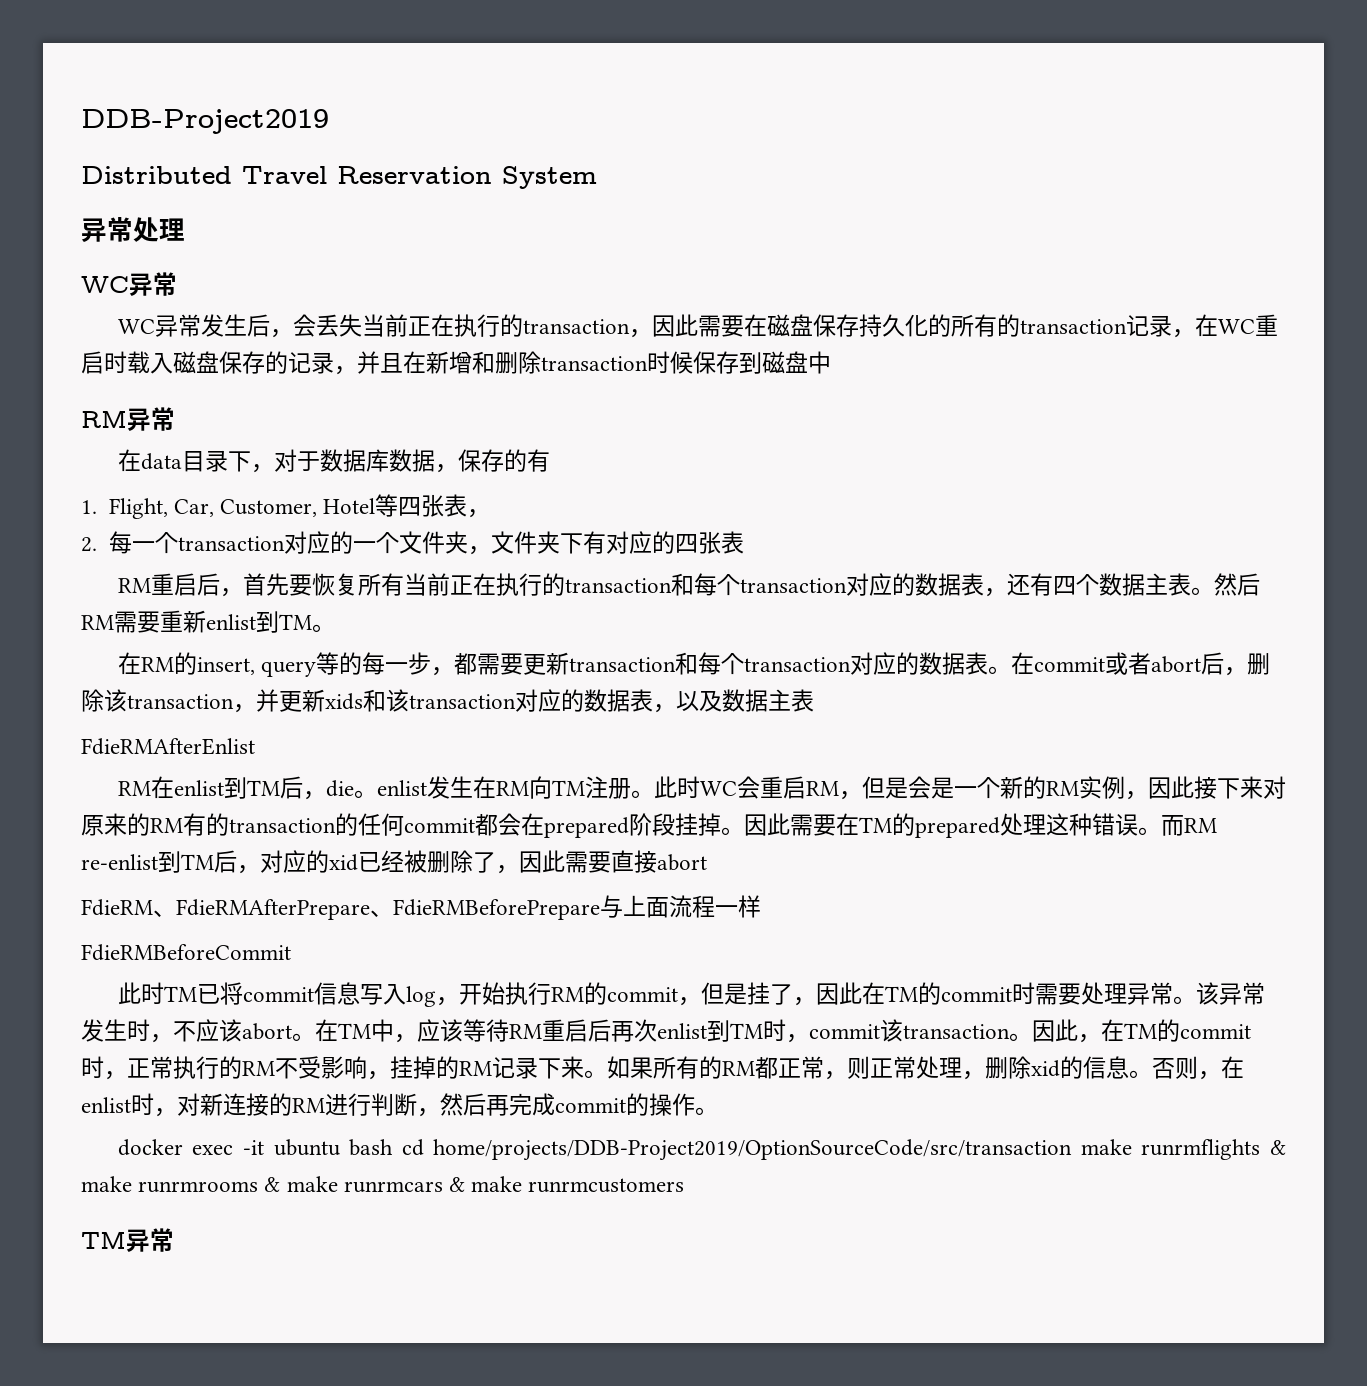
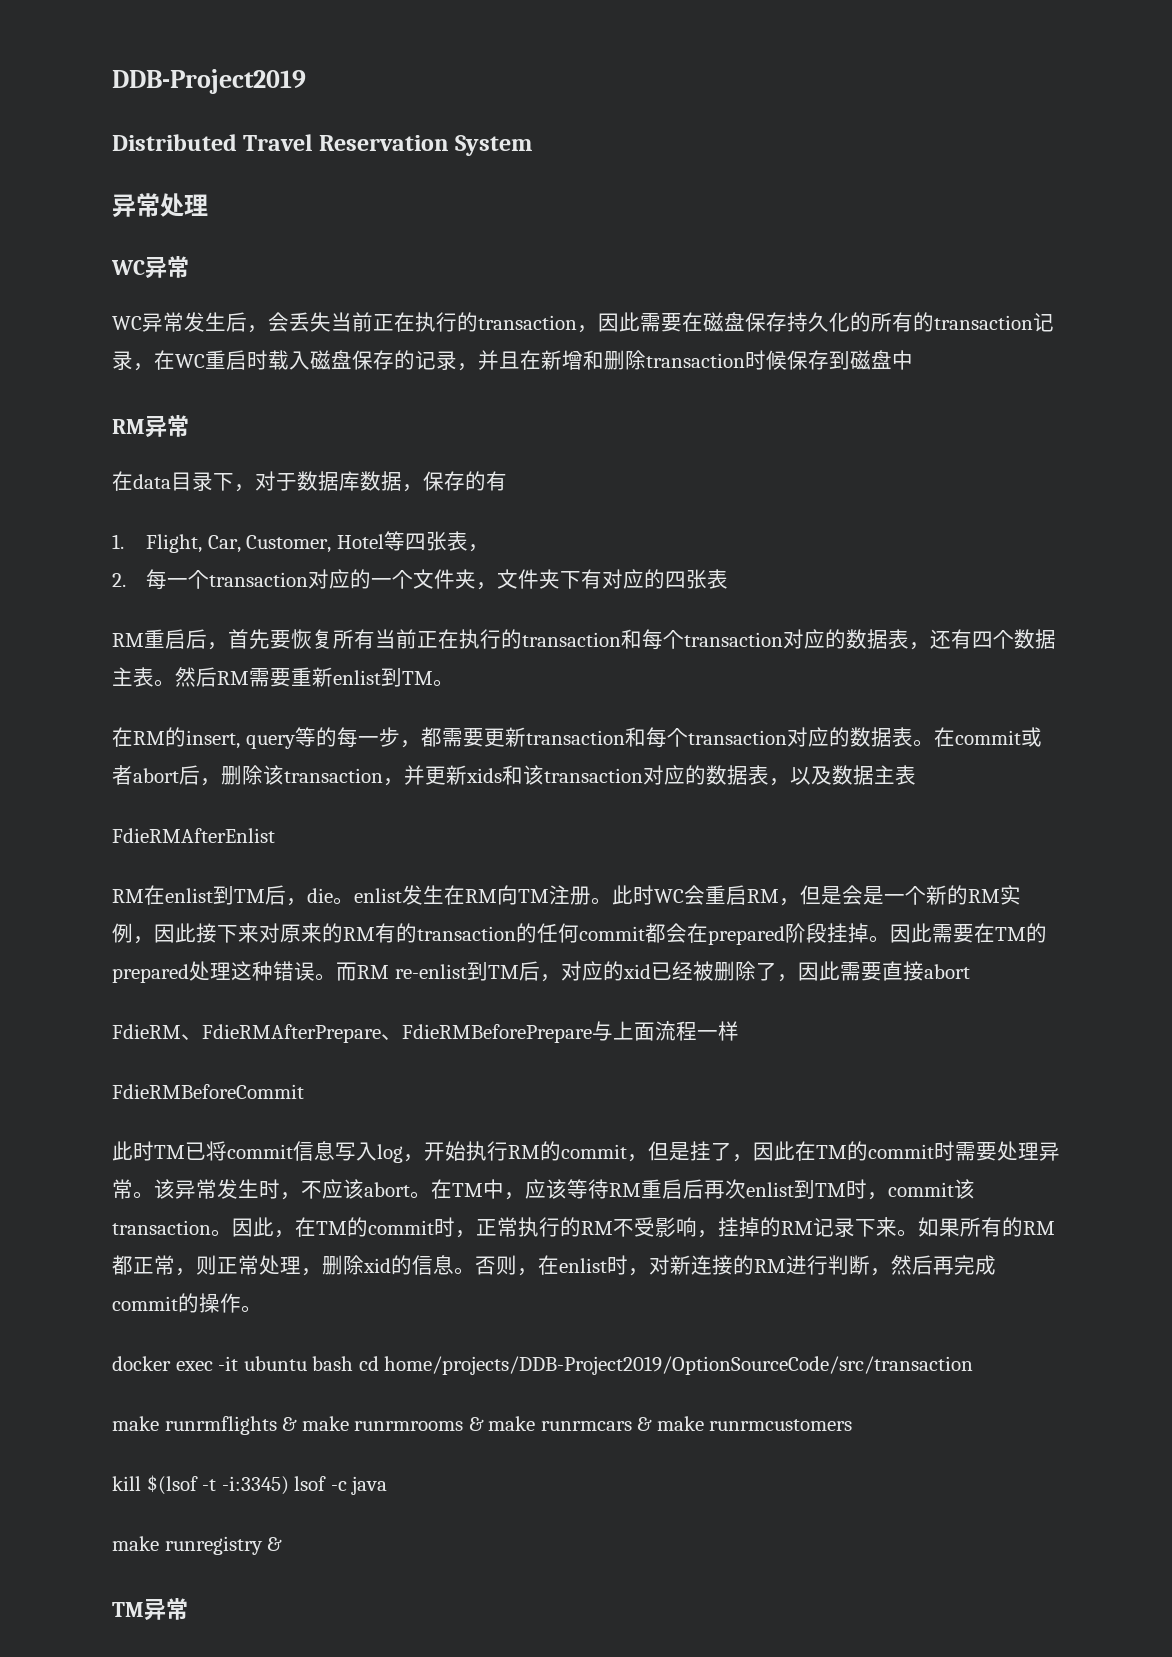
(1073, 1150) none -> (974, 1365) //
(685, 1185) none -> [112,1475,388,1495] [112,1536,283,1555] // kill $(lsof -t -i:3345) lsof -c java // make runregistry &

